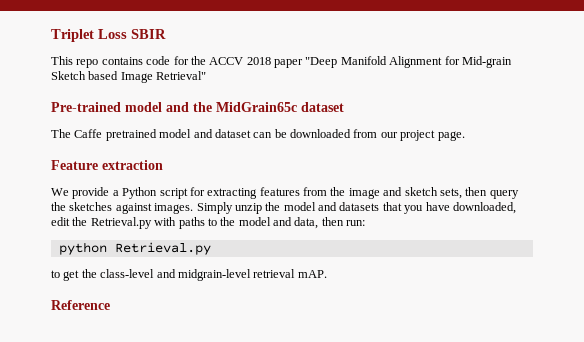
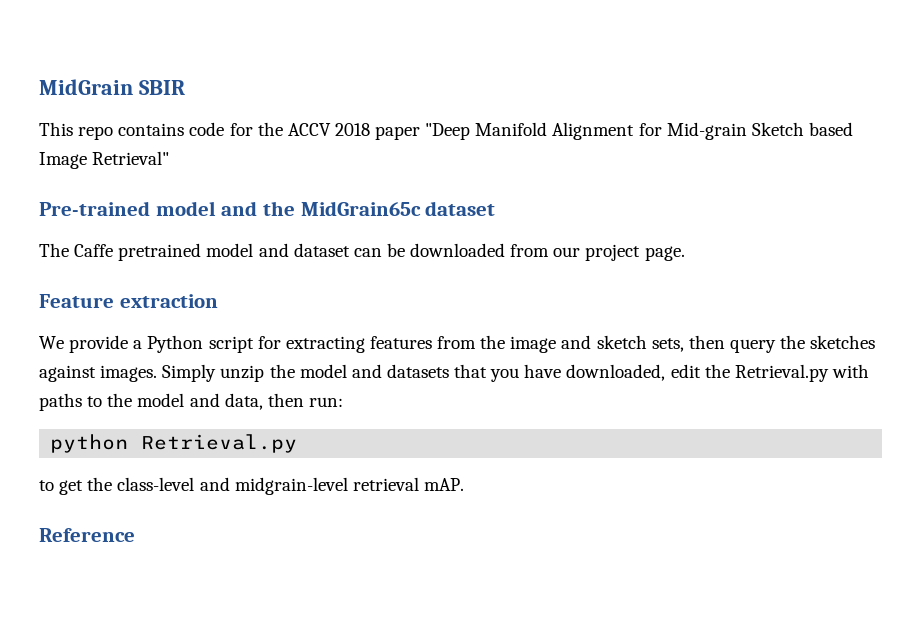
[51,29,127,42] Triplet Loss -> [39,79,133,95] MidGrain

